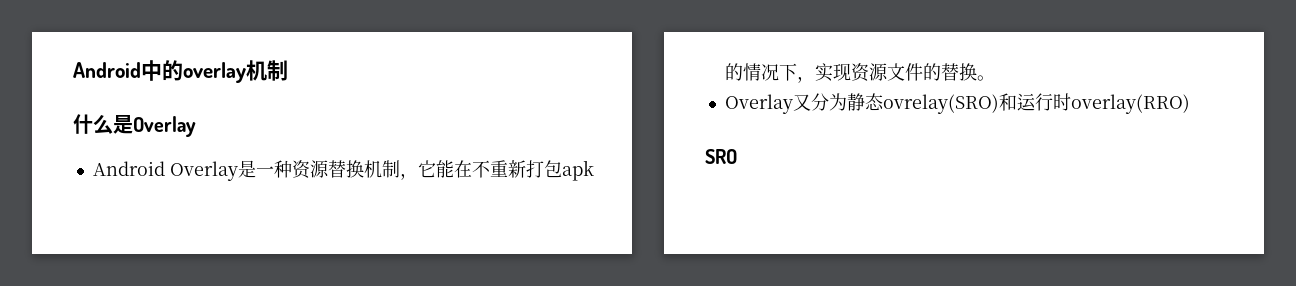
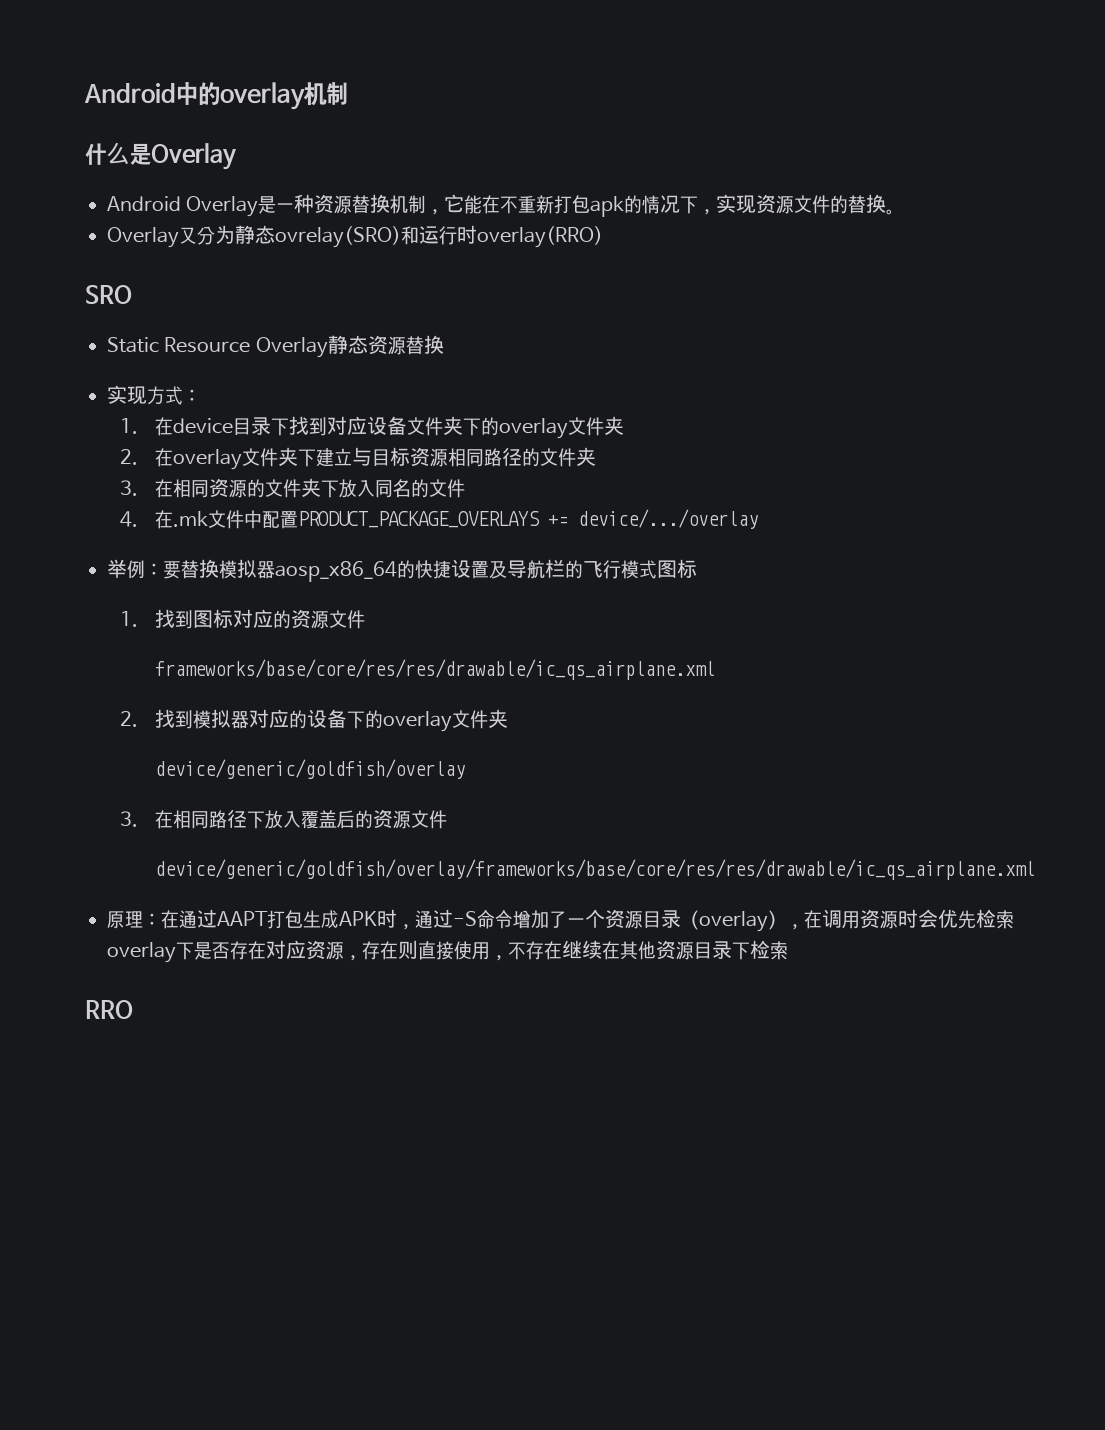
(737, 156) none -> [107,335,444,358] [107,385,201,405] [119,416,624,439] [119,447,596,470] [119,478,465,498] [119,509,758,529] [107,559,697,582] [119,609,365,629] [154,659,715,680] [119,709,508,732] [154,759,465,779] [119,809,447,829] [154,859,1035,880] [107,909,1014,932] [107,940,788,963] [85,1000,133,1019] // Static Resource Overlay静态资源替换 // 实现方式： // 1.在device目录下找到对应设备文件夹下的overlay文件夹 // 2.在overlay文件夹下建立与目标资源相同路径的文件夹 // 3.在相同资源的文件夹下放入同名的文件 // 4.在.mk文件中配置PRODUCT_PACKAGE_OVERLAYS += device/.../overlay // 举例：要替换模拟器aosp_x86_64的快捷设置及导航栏的飞行模式图标 // 1.找到图标对应的资源文件 // frameworks/base/core/res/res/drawable/ic_qs_airplane.xml // 2.找到模拟器对应的设备下的overlay文件夹 // device/generic/goldfish/overlay // 3.在相同路径下放入覆盖后的资源文件 // device/generic/goldfish/overlay/frameworks/base/core/res/res/drawable/ic_qs_airplane.xml // 原理：在通过AAPT打包生成APK时，通过-S命令增加了一个资源目录（overlay），在调用资源时会优先检索overlay下是否存在对应资源，存在则直接使用，不存在继续在其他资源目录下检索 // RRO

